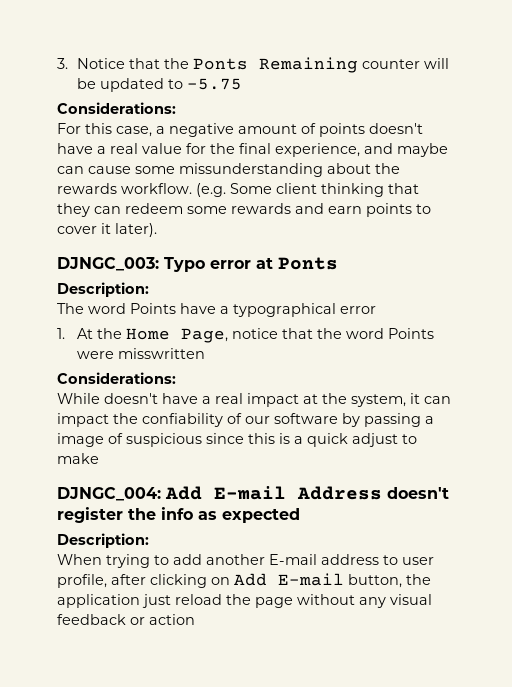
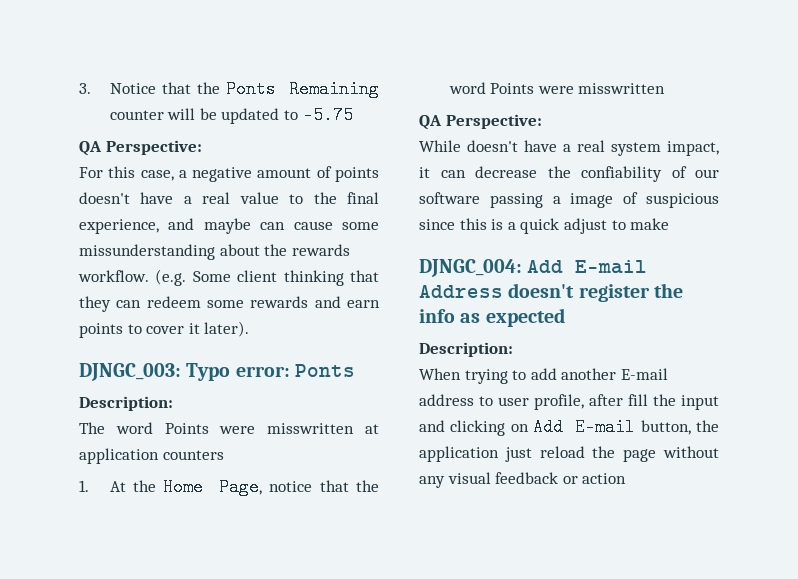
[57,102,176,114] Considerations: -> [79,140,202,156] QA Perspective:
[186,143,206,154] for -> [289,194,304,204] to
[210,257,273,269] error at -> [235,366,290,377] error:
[180,303,376,317] have a typographical error -> [219,423,380,434] [79,448,224,464] were misswritten at application counters
[57,372,176,384] Considerations: -> [419,114,542,130] QA Perspective:
[247,393,406,407] impact at the system, -> [611,141,719,156] system impact,
[57,413,109,427] impact -> [475,166,537,178] decrease
[342,413,360,427] by -> (480, 198) none
(146, 579) none -> [628,394,719,410] [419,420,445,432] fill the input and

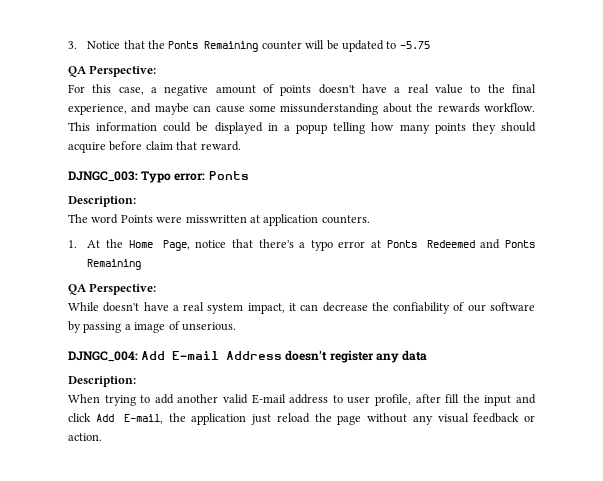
[155,269,379,286] [79,296,380,312] [79,321,250,338] (e.g. Some client thinking that they can redeem some rewards and earn points to cover it later). -> [68,122,536,134] [68,141,241,153] This information could be displayed in a popup telling how many points they should acquire before claim that reward.
[162,450,224,460] counters -> [321,215,370,224] counters.
[356,480,379,492] [448,82,666,94] the word Points were misswritten -> [258,239,535,251] [87,259,142,270] there's a typo error at Ponts Redeemed and Ponts Remaining
(480, 198) none -> [68,321,81,333] by
[646,193,719,208] [419,218,670,234] suspicious since this is a quick adjust to make -> [181,322,236,331] unserious.
[653,283,683,298] [419,308,565,327] the info as expected -> [375,350,428,363] any data
(617, 374) none -> [222,394,248,404] valid
[450,418,691,436] clicking on Add E-mail button, -> [68,413,163,424] click Add E-mail,
[582,473,627,484] action -> [68,433,102,441] action.

